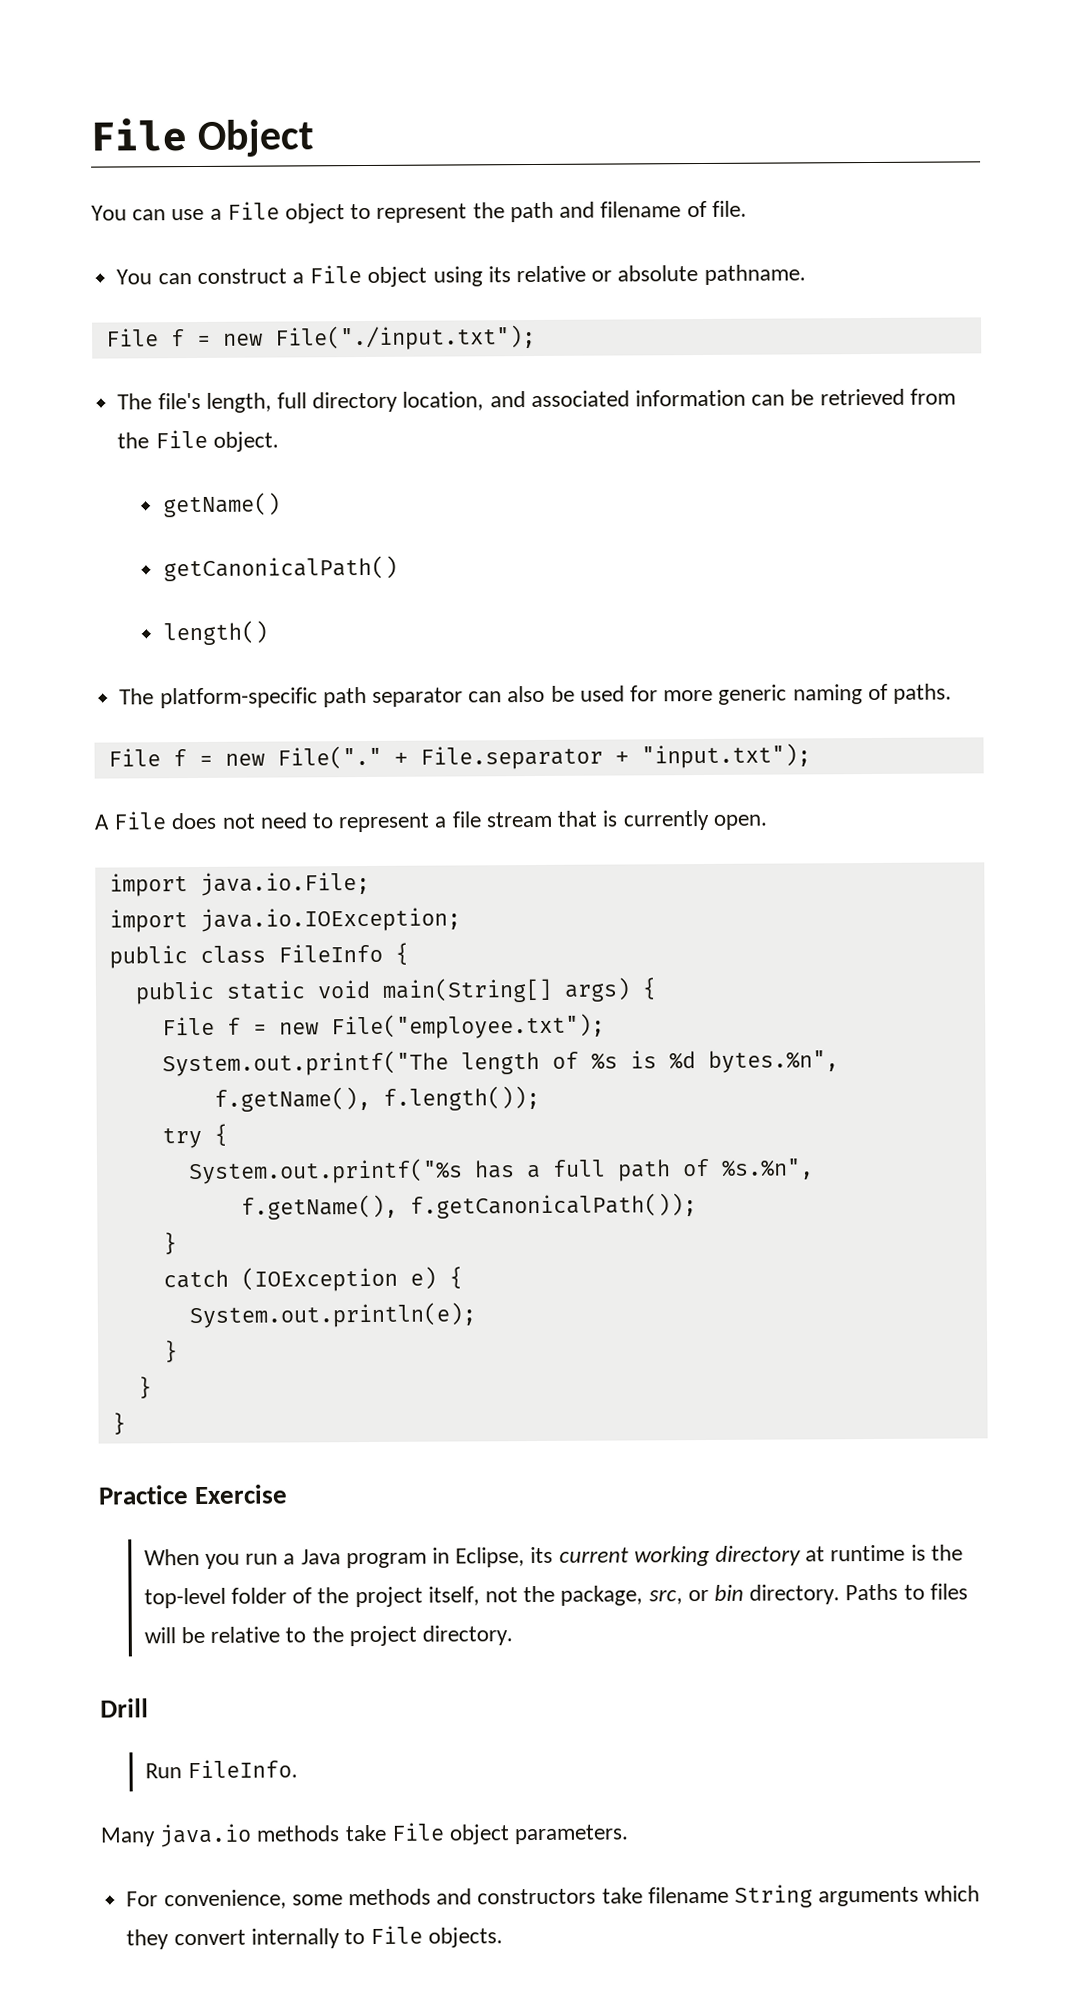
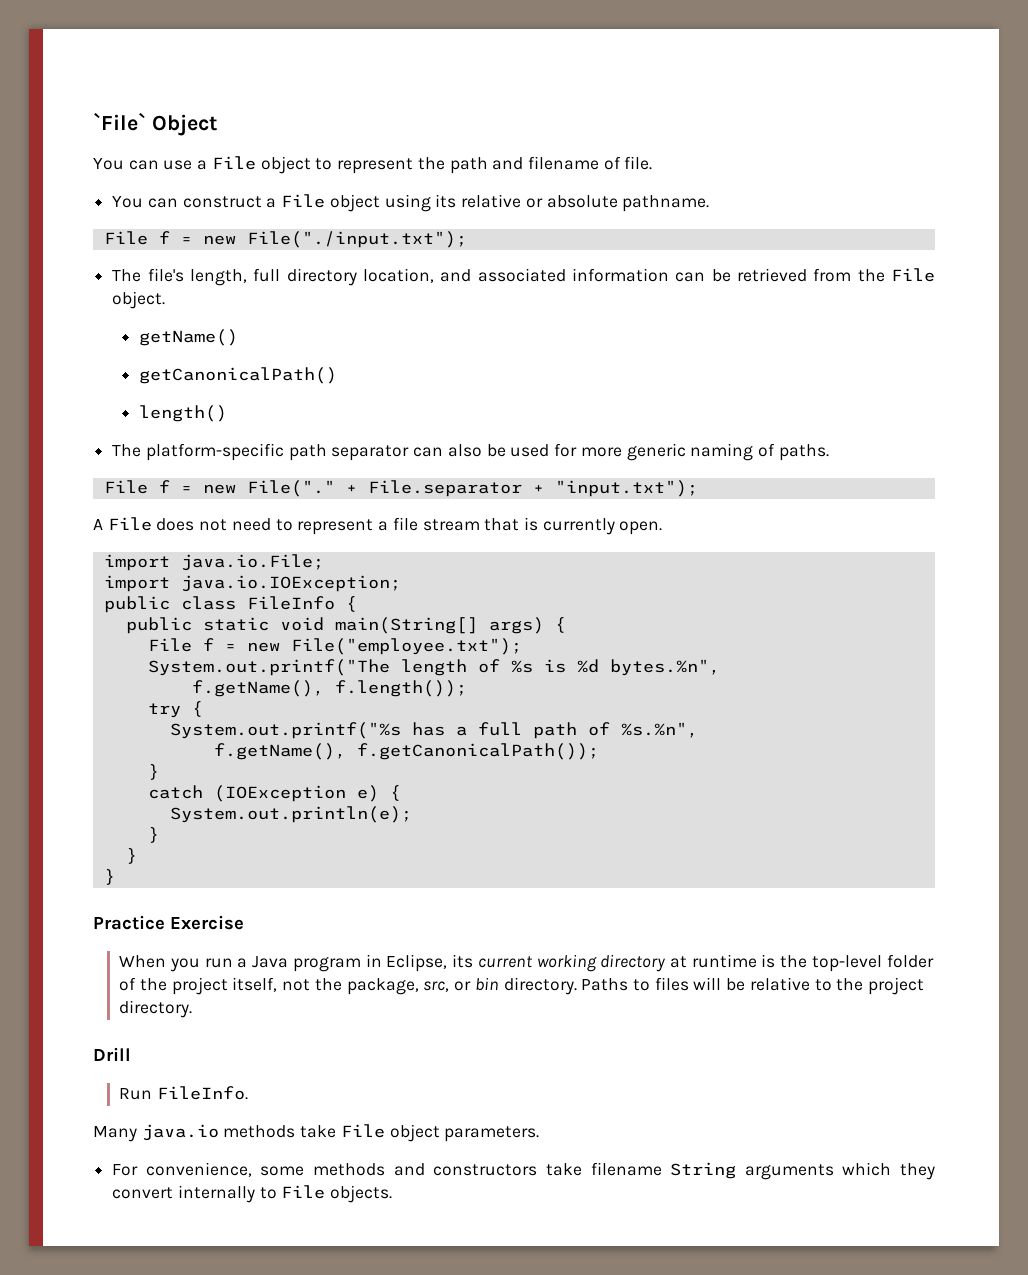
[90,118,187,152] File -> [93,112,146,131] `File`

